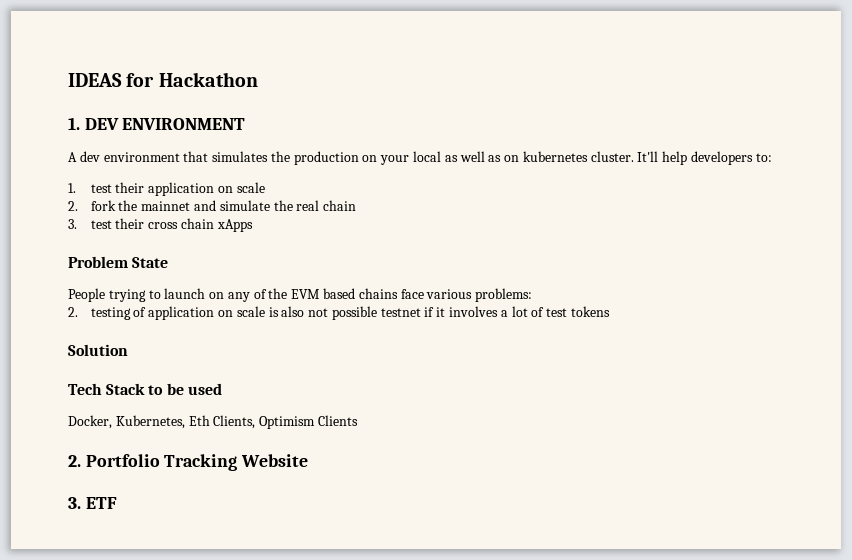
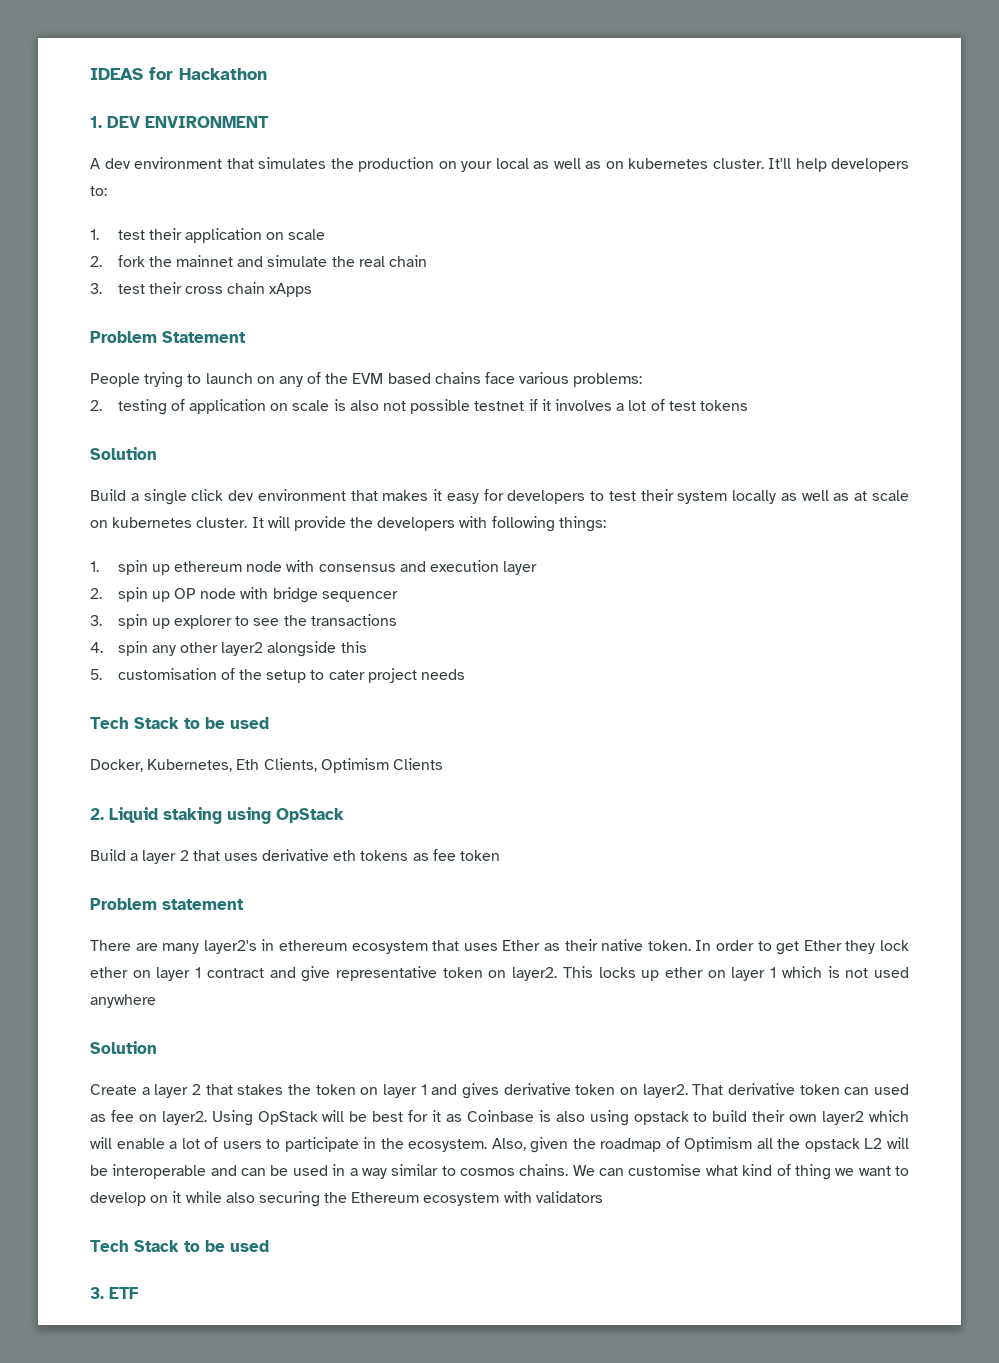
[132,257,169,268] State -> [162,331,246,343] Statement
(128, 350) none -> [90,489,910,505] [90,516,606,532] [90,560,538,575] [90,587,398,603] [90,614,397,629] [90,641,367,657] [90,668,466,683] // Build a single click dev environment that makes it easy for developers to test their system locally as well as at scale on kubernetes cluster. It will provide the developers with following things: // 1. spin up ethereum node with consensus and execution layer // 2. spin up OP node with bridge sequencer // 3. spin up explorer to see the transactions // 4. spin any other layer2 alongside this // 5. customisation of the setup to cater project needs
[85,454,309,471] Portfolio Tracking Website -> [109,807,344,824] [90,849,501,864] [90,898,244,910] [90,939,910,955] [90,966,909,982] [90,994,156,1008] [90,1041,157,1054] [90,1083,909,1099] [90,1110,909,1126] [90,1137,909,1153] [90,1164,910,1180] [90,1191,603,1207] [90,1240,269,1252] Liquid staking using OpStack // Build a layer 2 that uses derivative eth tokens as fee token // Problem statement // There are many layer2's in ethereum ecosystem that uses Ether as their native token. In order to get Ether they lock ether on layer 1 contract and give representative token on layer2. This locks up ether on layer 1 which is not used anywhere // Solution // Create a layer 2 that stakes the token on layer 1 and gives derivative token on layer2. That derivative token can used as fee on layer2. Using OpStack will be best for it as Coinbase is also using opstack to build their own layer2 which will enable a lot of users to participate in the ecosystem. Also, given the roadmap of Optimism all the opstack L2 will be interoperable and can be used in a way similar to cosmos chains. We can customise what kind of thing we want to develop on it while also securing the Ethereum ecosystem with validators // Tech Stack to be used

